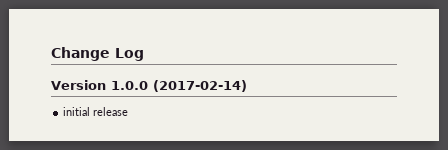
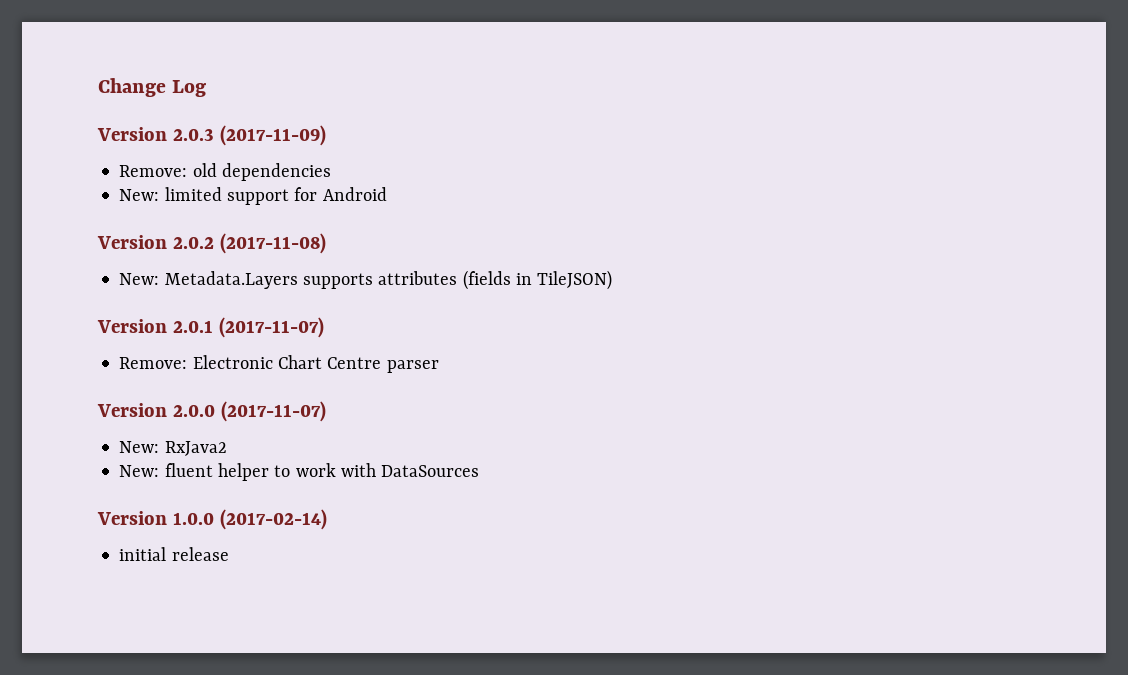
(144, 54) none -> [97,125,326,146] [119,163,331,181] [119,187,387,205] [97,233,326,254] [119,270,613,290] [97,317,324,338] [119,355,439,373] [97,401,326,422] [119,441,227,456] [119,463,480,481] // Version 2.0.3 (2017-11-09) // Remove: old dependencies // New: limited support for Android // Version 2.0.2 (2017-11-08) // New: Metadata.Layers supports attributes (fields in TileJSON) // Version 2.0.1 (2017-11-07) // Remove: Electronic Chart Centre parser // Version 2.0.0 (2017-11-07) // New: RxJava2 // New: fluent helper to work with DataSources

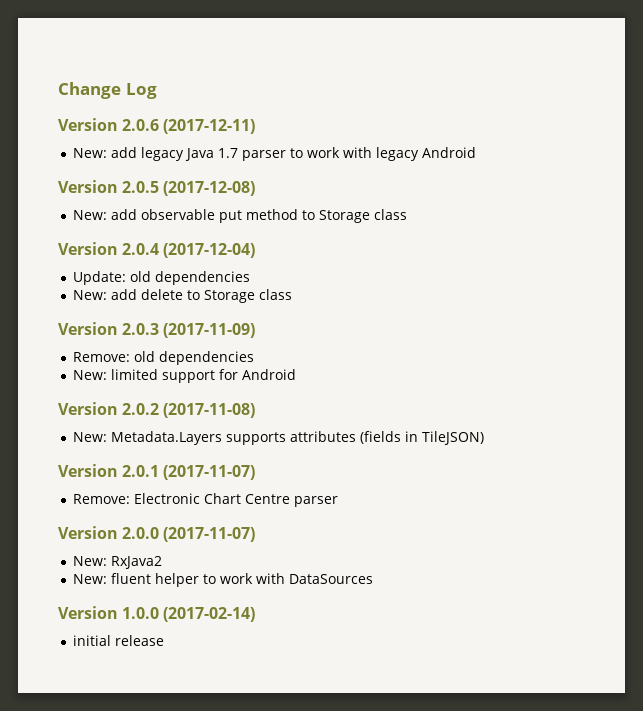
(207, 88) none -> [58,118,256,134] [72,147,476,161] [58,180,256,196] [72,209,407,223] [58,242,256,258] [72,271,250,285] [72,289,292,303] // Version 2.0.6 (2017-12-11) // New: add legacy Java 1.7 parser to work with legacy Android // Version 2.0.5 (2017-12-08) // New: add observable put method to Storage class // Version 2.0.4 (2017-12-04) // Update: old dependencies // New: add delete to Storage class

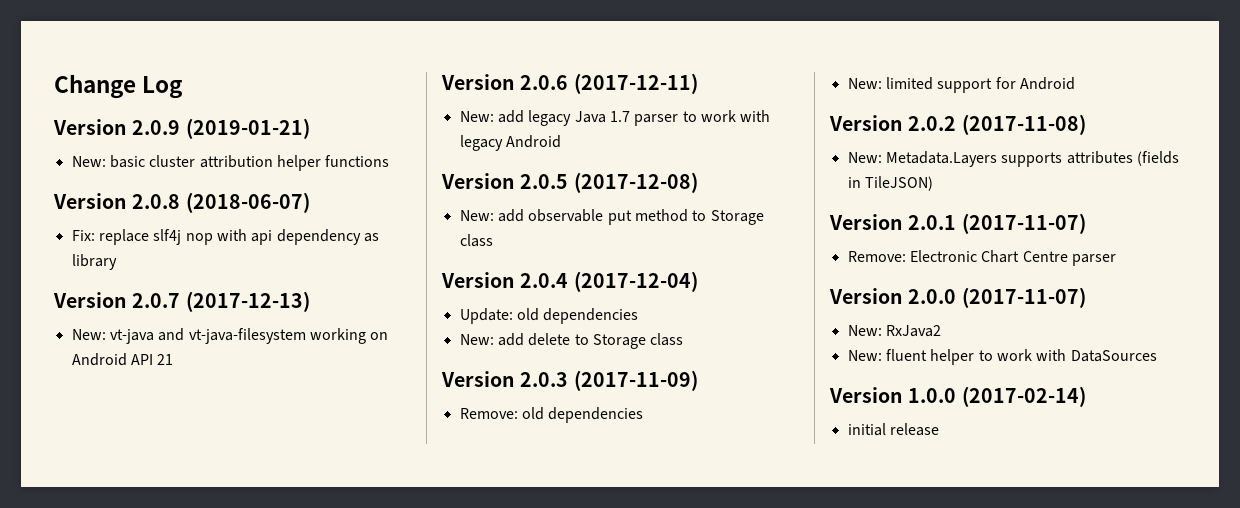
(157, 91) none -> [53,118,310,139] [71,155,390,171] [53,192,310,213] [71,229,379,245] [71,254,117,270] [53,291,310,312] [71,328,389,344] [71,353,174,366] // Version 2.0.9 (2019-01-21) // New: basic cluster attribution helper functions // Version 2.0.8 (2018-06-07) // Fix: replace slf4j nop with api dependency as library // Version 2.0.7 (2017-12-13) // New: vt-java and vt-java-filesystem working on Android API 21

